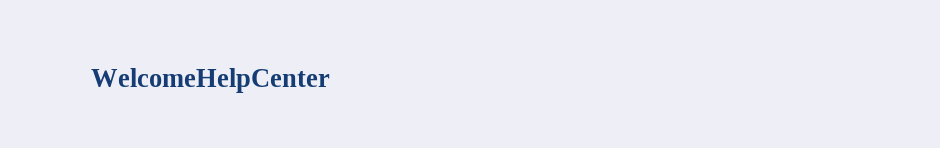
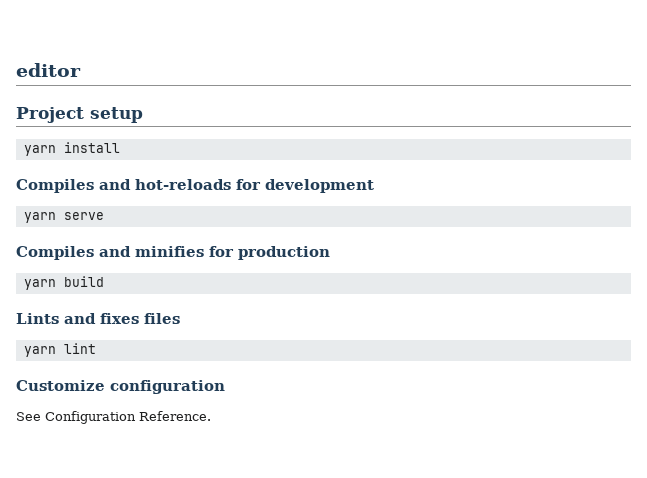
[91,68,330,93] WelcomeHelpCenter -> [16,63,81,77] [16,107,143,123] [23,142,120,156] [16,179,374,193] [23,212,104,223] [16,246,330,260] [23,276,104,290] [16,313,180,324] [23,343,96,357] [16,380,225,394] [16,411,211,424] editor // Project setup // yarn install // Compiles and hot-reloads for development // yarn serve // Compiles and minifies for production // yarn build // Lints and fixes files // yarn lint // Customize configuration // See Configuration Reference.

